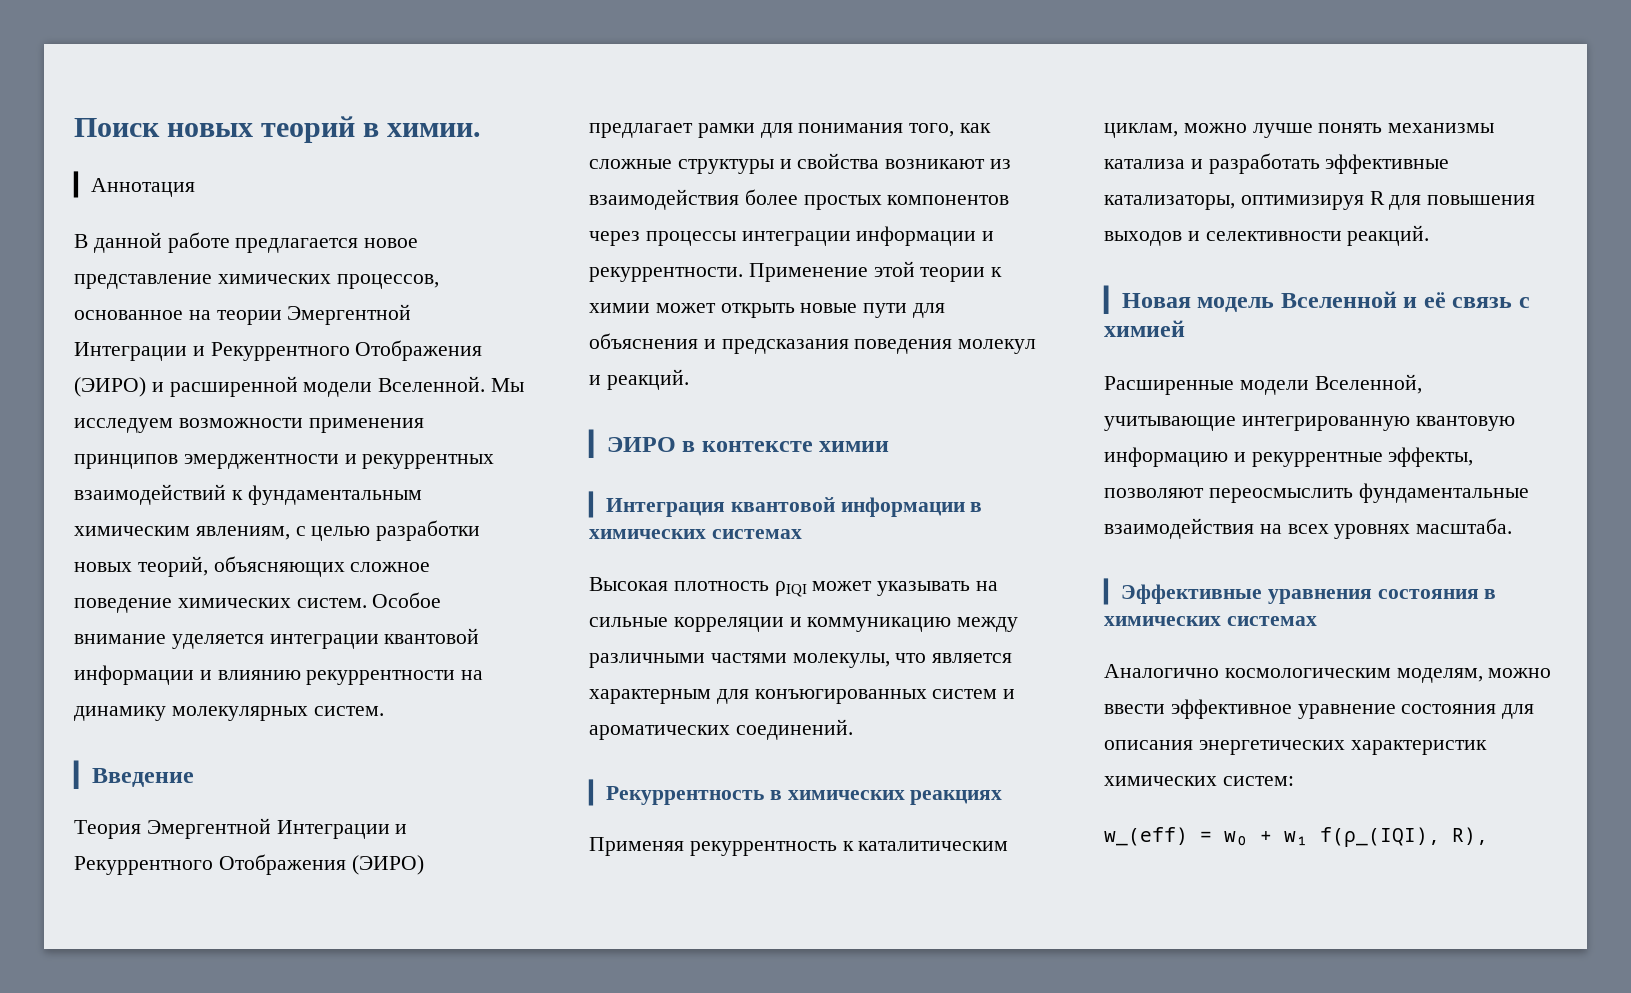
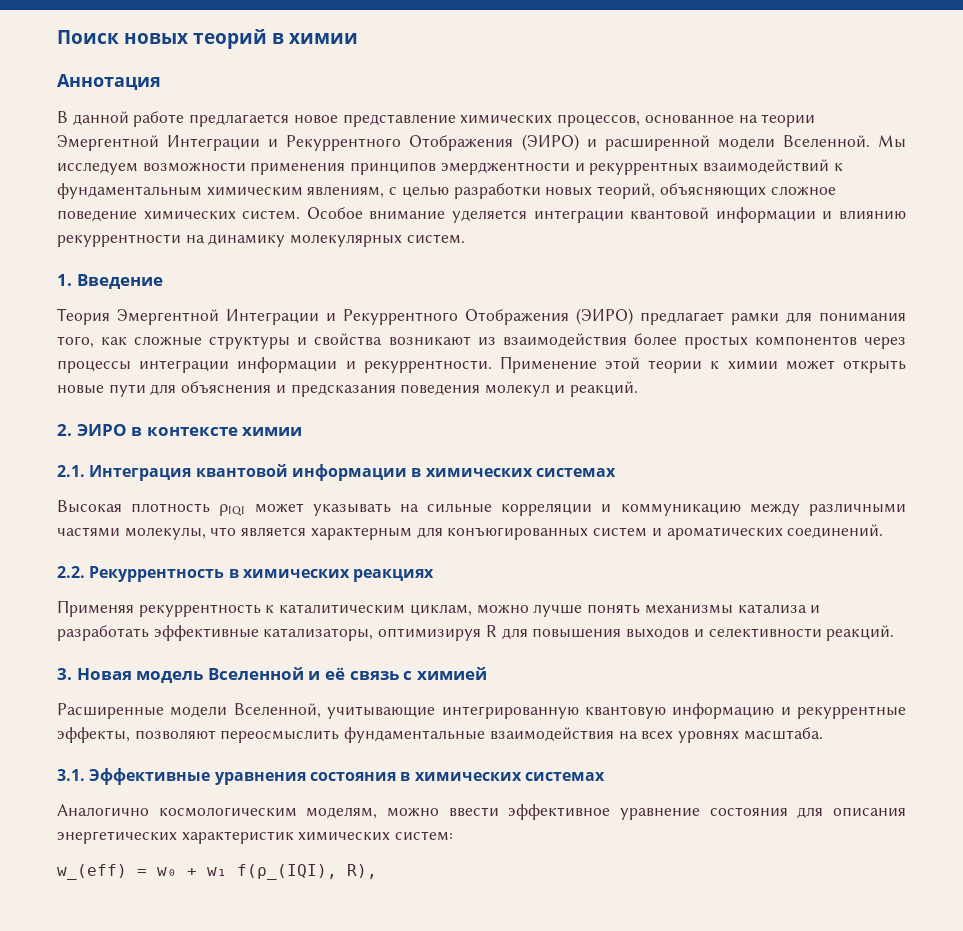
[387,123,482,137] [73,171,195,198] химии. // ▎Аннотация -> [289,33,358,44] [57,74,161,90] химии // Аннотация
[73,760,194,789] ▎Введение -> [57,274,163,289] 1. Введение
[588,429,676,458] ▎ЭИРО -> [57,424,127,436] 2. ЭИРО
[588,491,725,518] ▎Интеграция -> [57,465,192,481] 2.1. Интеграция
[588,779,764,806] ▎Рекуррентность -> [57,566,225,582] 2.2. Рекуррентность
[1103,285,1191,314] ▎Новая -> [57,668,132,680] 3. Новая
[1103,578,1262,605] ▎Эффективные -> [57,768,211,785] 3.1. Эффективные

